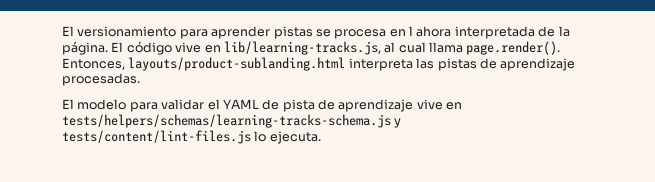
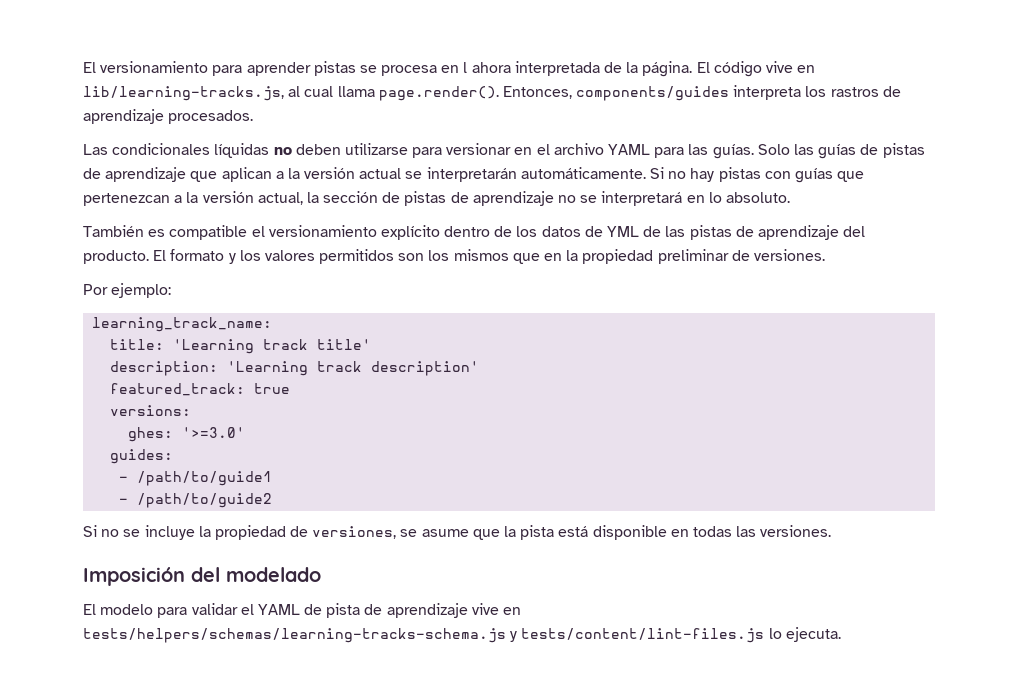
[128,57,576,71] [62,73,140,86] layouts/product-sublanding.html interpreta las pistas de aprendizaje procesadas. -> [576,85,901,101] [83,109,254,124] [83,143,925,159] [83,167,865,183] [83,191,790,206] [83,225,866,240] [83,249,825,264] [83,283,172,298] [92,317,273,332] [110,339,372,354] [110,361,480,376] [110,383,291,396] [110,405,192,416] [128,427,246,442] [110,449,174,464] [119,471,273,486] [119,493,273,508] [83,525,832,540] [83,567,321,586] components/guides interpreta los rastros de aprendizaje procesados. // Las condicionales líquidas no deben utilizarse para versionar en el archivo YAML para las guías. Solo las guías de pistas de aprendizaje que aplican a la versión actual se interpretarán automáticamente. Si no hay pistas con guías que pertenezcan a la versión actual, la sección de pistas de aprendizaje no se interpretará en lo absoluto. // También es compatible el versionamiento explícito dentro de los datos de YML de las pistas de aprendizaje del producto. El formato y los valores permitidos son los mismos que en la propiedad preliminar de versiones. // Por ejemplo: // learning_track_name: // title: 'Learning track title' // description: 'Learning track description' // featured_track: true // versions: // ghes: '>=3.0' // guides: // - /path/to/guide1 // - /path/to/guide2 // Si no se incluye la propiedad de versiones, se asume que la pista está disponible en todas las versiones. // Imposición del modelado

